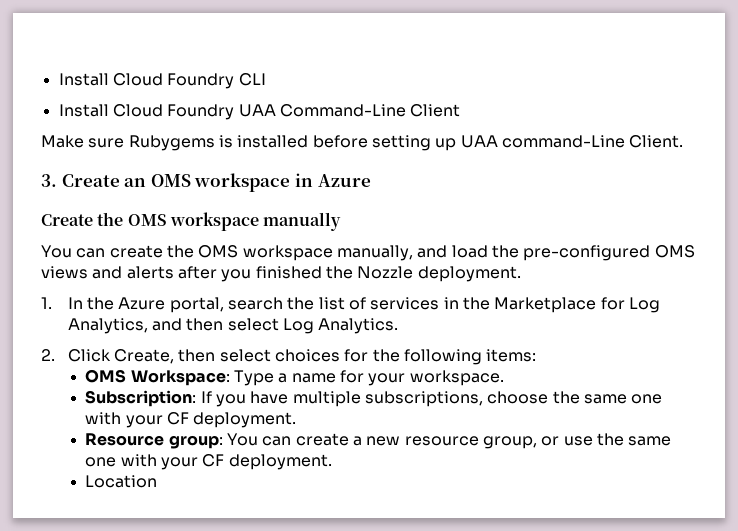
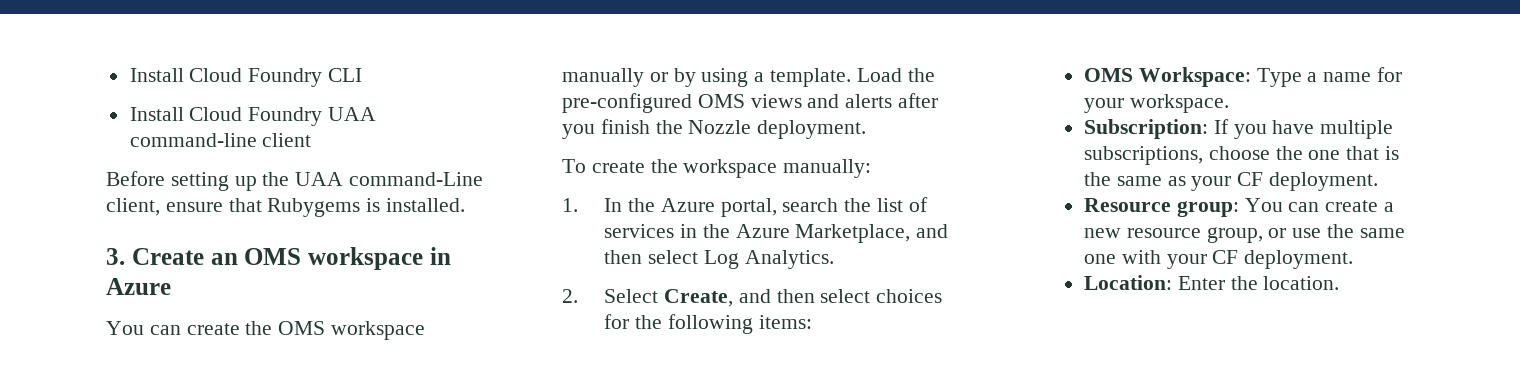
[279,104,461,117] [41,135,684,151] Command-Line Client // Make sure Rubygems is installed before setting up UAA command-Line Client. -> [129,133,312,147] [106,171,484,191] [106,198,466,217] command-line client // Before setting up the UAA command-Line client, ensure that Rubygems is installed.
[41,212,342,231] // Create the OMS workspace manually -> (171, 286) none
[336,245,488,261] manually, and load -> [562,68,902,87] manually or by using a template. Load
[255,266,322,279] finished -> [600,119,650,134] finish
(521, 274) none -> [562,159,872,178] // To create the workspace manually:
[494,297,661,313] [67,318,148,334] Marketplace for Log Analytics, -> [735,224,911,243] Azure Marketplace,
[67,349,175,364] Click Create, -> [604,289,771,307] Select Create, and
[584,394,663,404] [85,412,122,425] same one with -> [1308,146,1399,160] [1083,172,1186,186] one that is the same as
[85,475,158,488] Location -> [1083,275,1340,290] Location: Enter the location.

